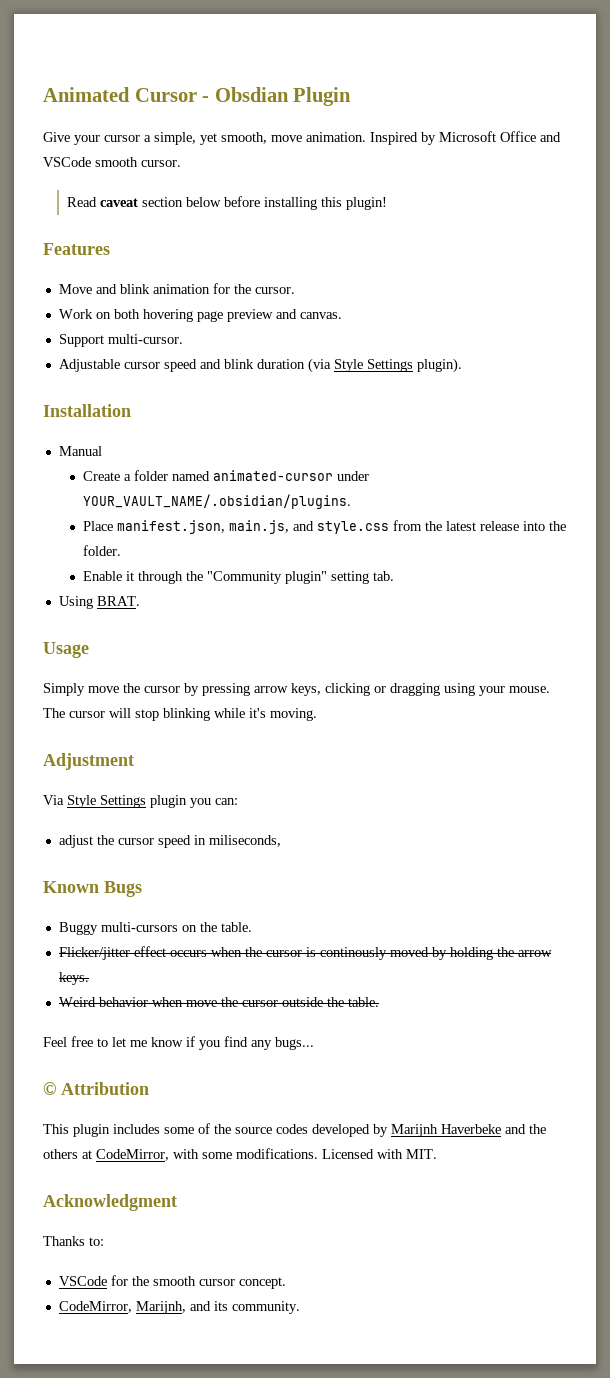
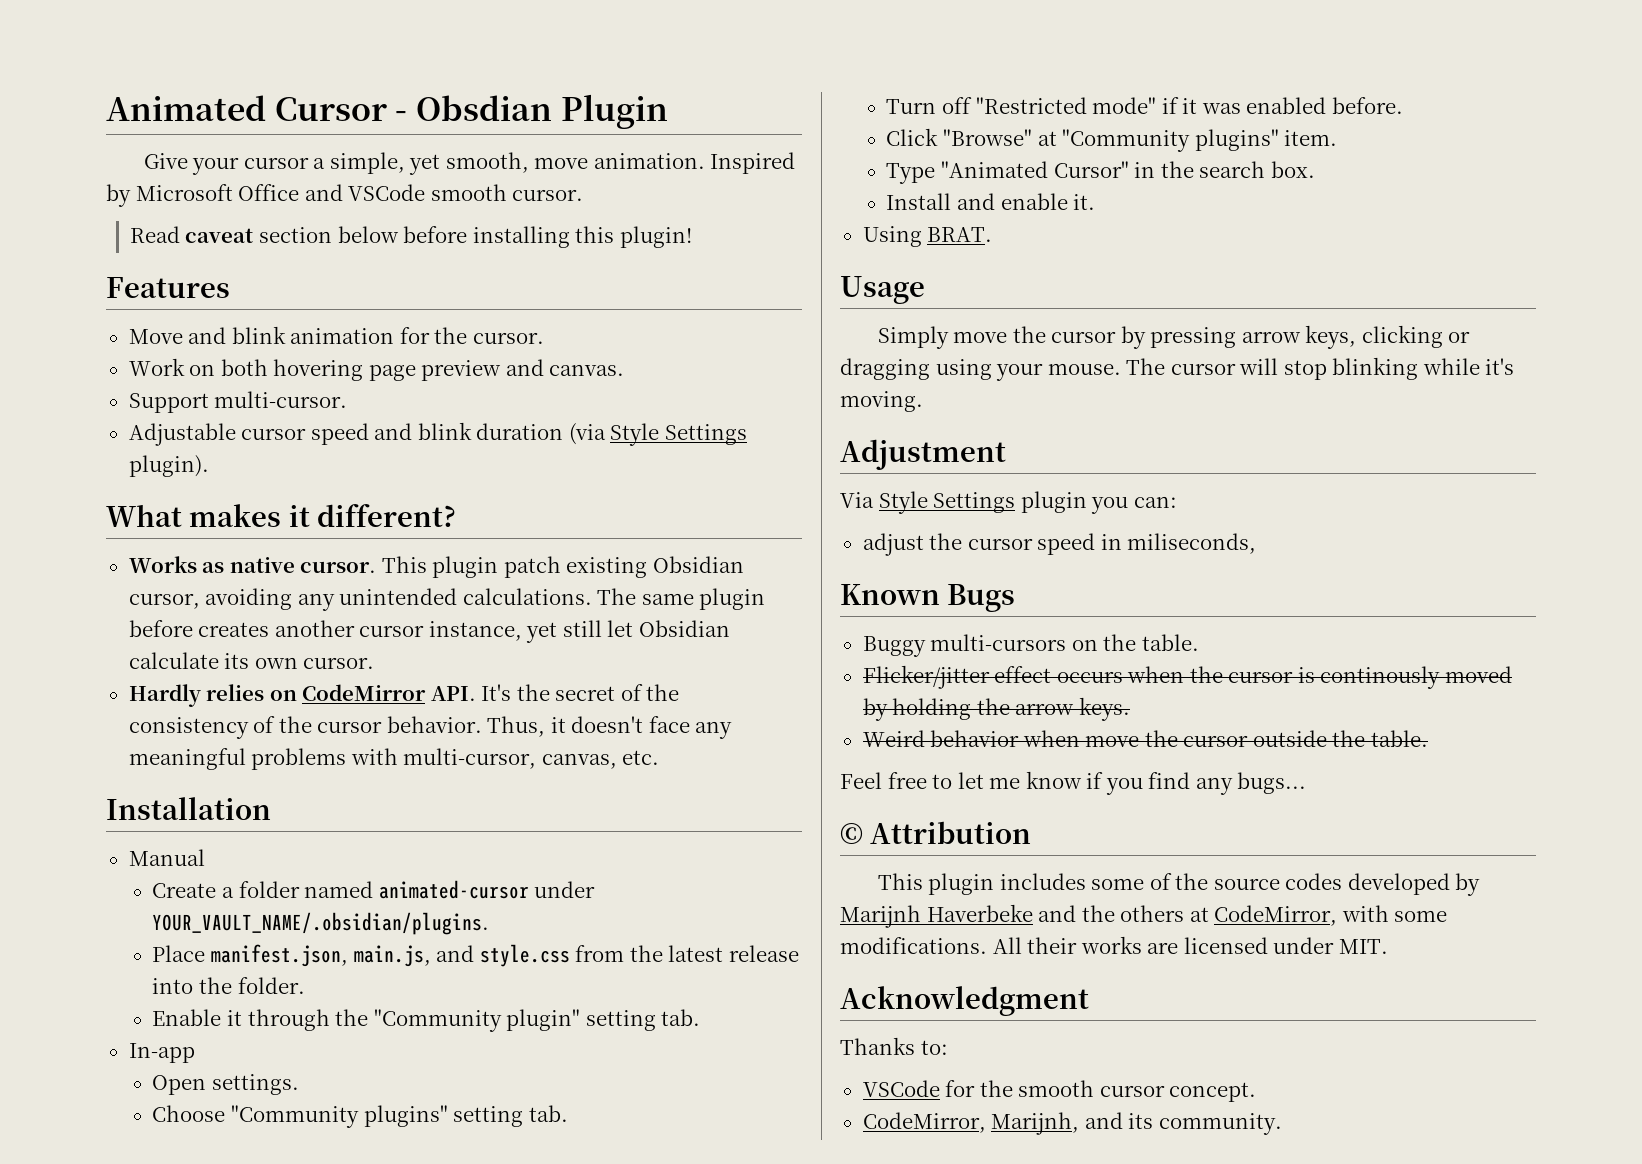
(462, 365) none -> [106,504,457,527] [128,556,744,578] [128,588,766,611] [128,620,730,643] [128,652,375,669] [128,684,680,707] [128,716,733,739] [128,748,660,770] // What makes it different? // Works as native cursor. This plugin patch existing Obsidian cursor, avoiding any unintended calculations. The same plugin before creates another cursor instance, yet still let Obsidian calculate its own cursor. // Hardly relies on CodeMirror API. It's the secret of the consistency of the cursor behavior. Thus, it doesn't face any meaningful problems with multi-cursor, canvas, etc.
(394, 576) none -> [128,1043,195,1063] [152,1074,300,1095] [152,1105,568,1128] [886,97,1403,114] [886,128,1338,152] [886,161,1315,184] [886,193,1096,210] // In-app // Open settings. // Choose "Community plugins" setting tab. // Turn off "Restricted mode" if it was enabled before. // Click "Browse" at "Community plugins" item. // Type "Animated Cursor" in the search box. // Install and enable it.
[322,1149,403,1159] Licensed with -> [992,936,1335,954] All their works are licensed under

